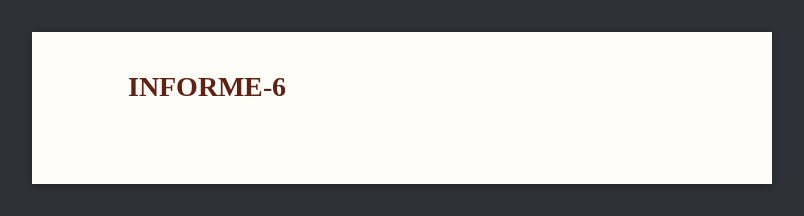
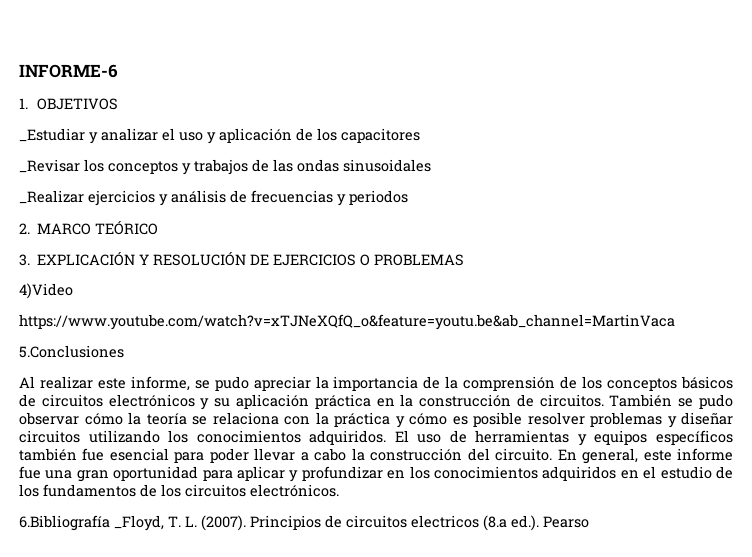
(286, 87) none -> [19,98,118,110] [19,128,420,144] [19,159,431,175] [19,190,408,206] [19,221,159,235] [19,252,465,266] [19,283,73,299] [19,314,675,330] [19,345,124,358] [19,376,733,391] [19,394,734,410] [19,412,733,428] [19,430,733,446] [19,448,733,464] [19,466,733,482] [19,484,339,497] [19,515,589,531] // 1. OBJETIVOS // _Estudiar y analizar el uso y aplicación de los capacitores // _Revisar los conceptos y trabajos de las ondas sinusoidales // _Realizar ejercicios y análisis de frecuencias y periodos // 2. MARCO TEÓRICO // 3. EXPLICACIÓN Y RESOLUCIÓN DE EJERCICIOS O PROBLEMAS // 4)Video // https://www.youtube.com/watch?v=xTJNeXQfQ_o&feature=youtu.be&ab_channel=MartinVaca // 5.Conclusiones // Al realizar este informe, se pudo apreciar la importancia de la comprensión de los conceptos básicos de circuitos electrónicos y su aplicación práctica en la construcción de circuitos. También se pudo observar cómo la teoría se relaciona con la práctica y cómo es posible resolver problemas y diseñar circuitos utilizando los conocimientos adquiridos. El uso de herramientas y equipos específicos también fue esencial para poder llevar a cabo la construcción del circuito. En general, este informe fue una gran oportunidad para aplicar y profundizar en los conocimientos adquiridos en el estudio de los fundamentos de los circuitos electrónicos. // 6.Bibliografía _Floyd, T. L. (2007). Principios de circuitos electricos (8.a ed.). Pearso

